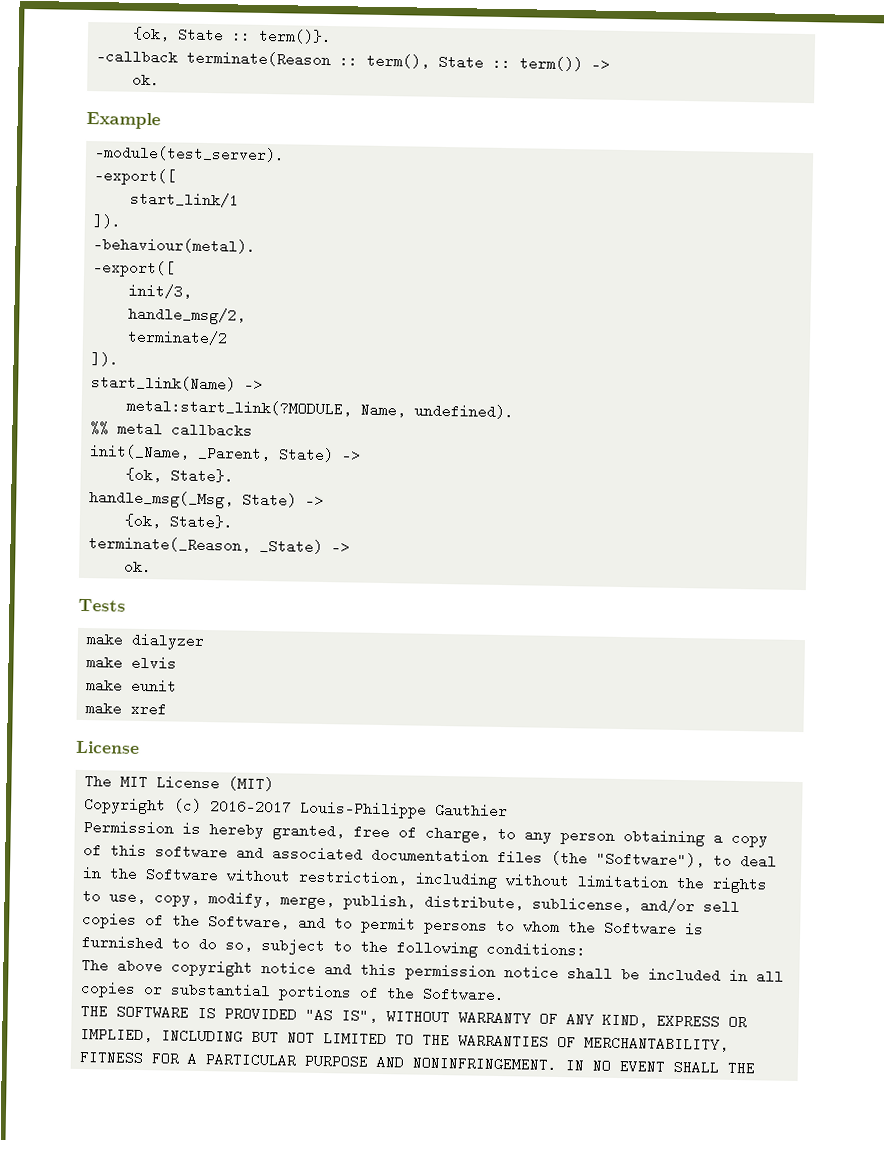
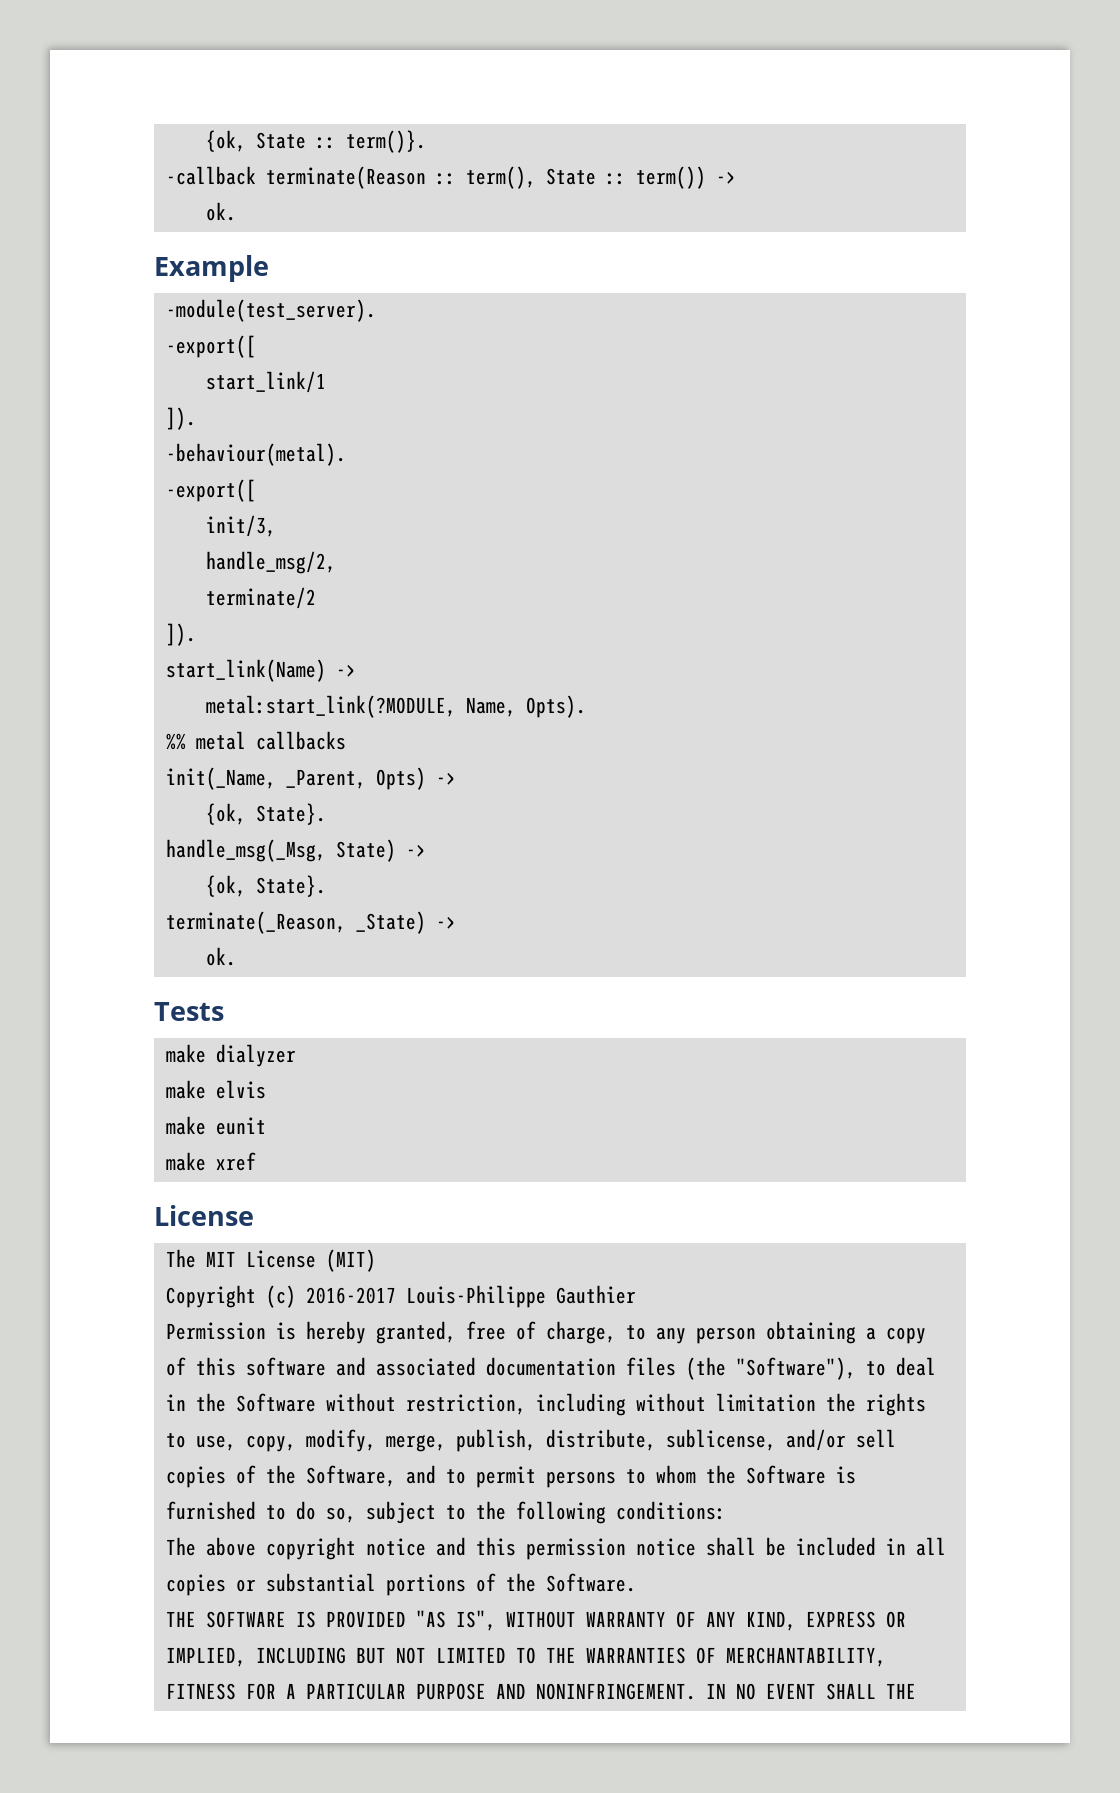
[414,403,514,420] undefined). -> [526,695,587,718] Opts).
[278,447,334,463] State) -> [376,767,427,790] Opts)

